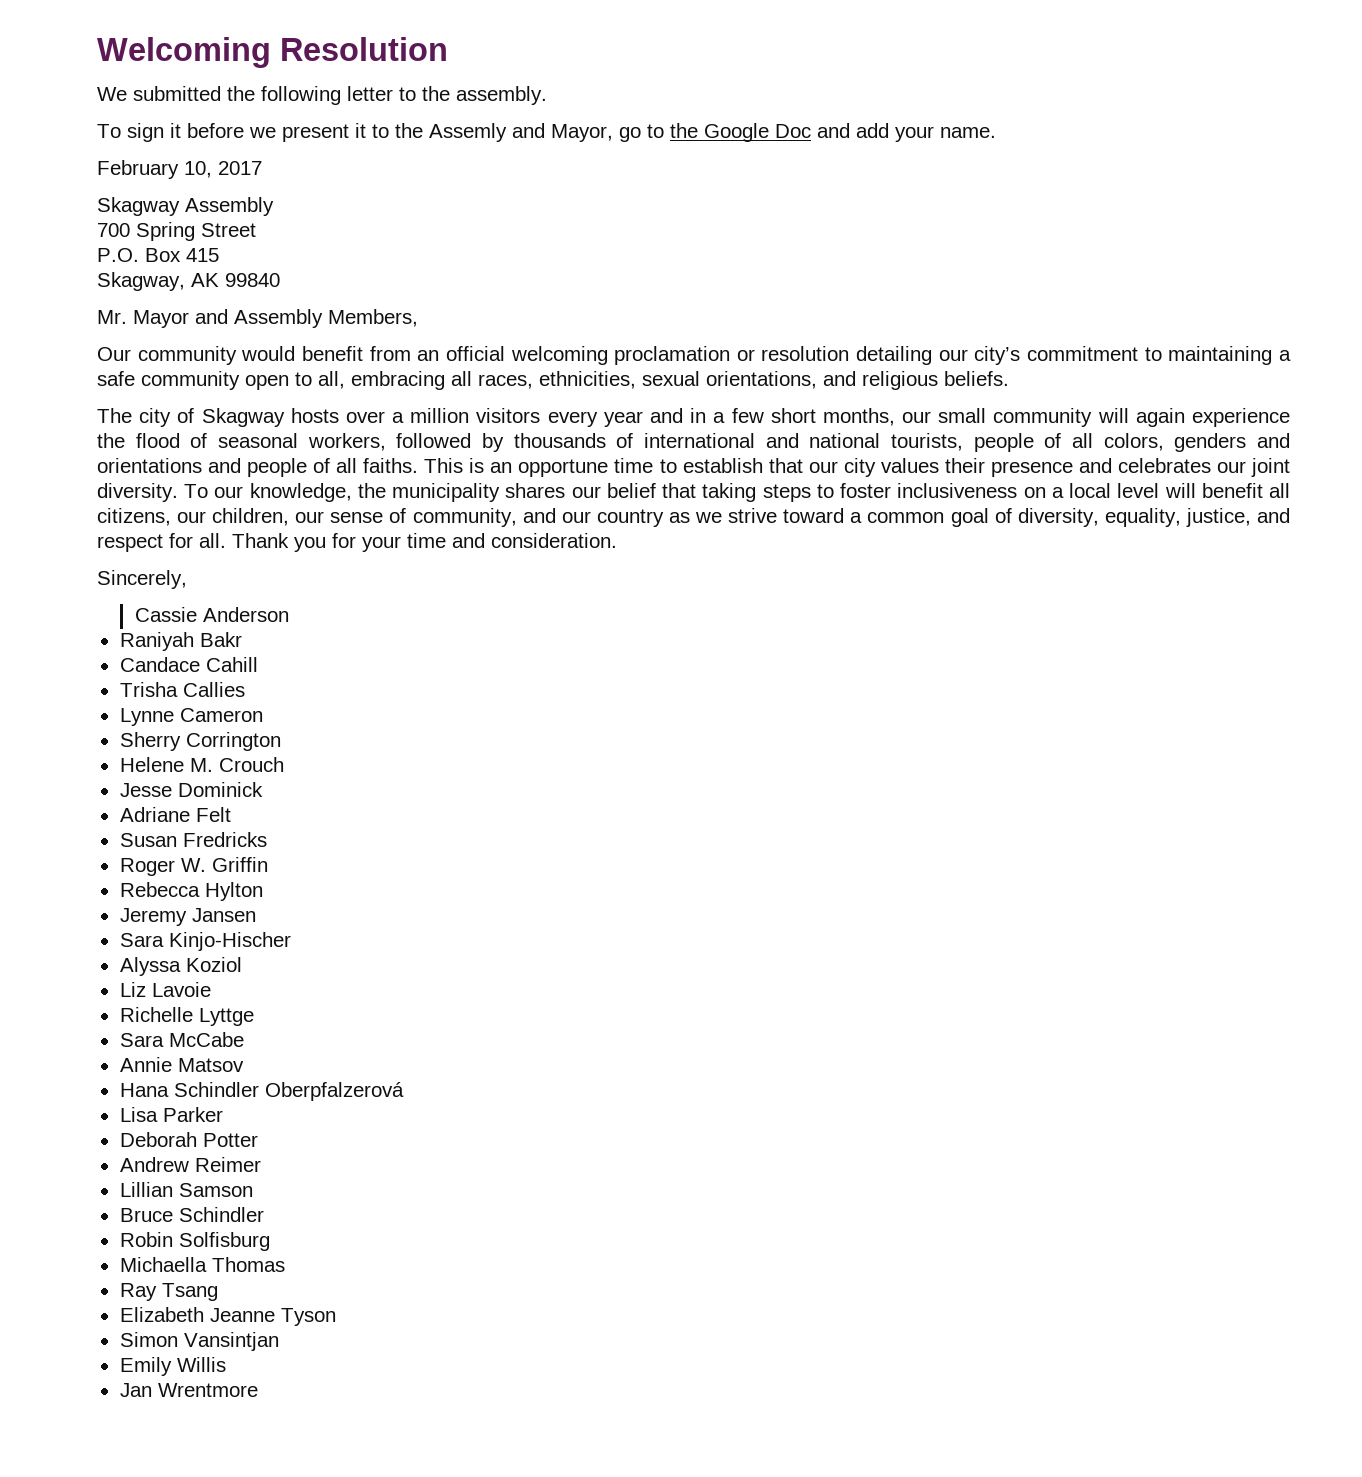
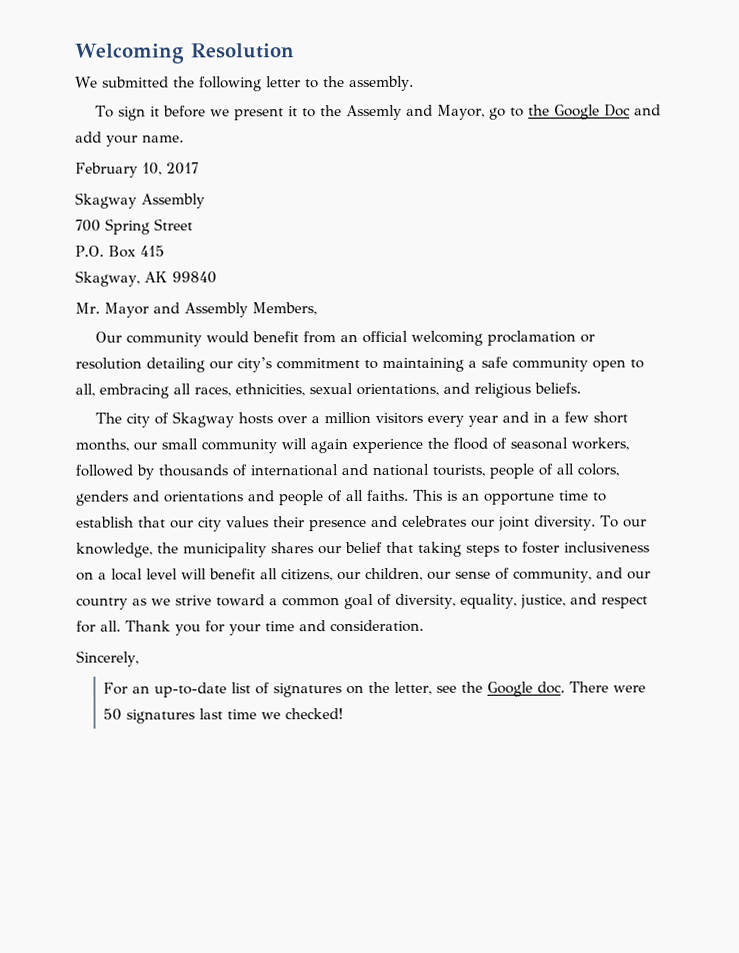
[134,607,289,622] [119,632,242,651] [119,657,258,672] [119,682,245,697] [119,708,263,726] [119,732,281,751] [119,757,284,772] [119,782,263,797] [119,807,231,822] [119,832,267,847] [119,857,268,876] [119,882,263,901] [119,908,256,926] [119,932,291,951] [119,957,242,976] [119,982,211,997] [119,1007,254,1026] [119,1032,244,1047] [119,1057,244,1072] [119,1082,404,1101] [119,1107,223,1122] [119,1132,258,1147] [119,1157,261,1172] [119,1182,253,1197] [119,1207,264,1222] [119,1232,270,1251] [119,1257,285,1272] [119,1283,218,1301] [119,1307,336,1326] [119,1332,279,1351] [119,1357,226,1376] [119,1383,258,1397] Cassie Anderson // Raniyah Bakr // Candace Cahill // Trisha Callies // Lynne Cameron // Sherry Corrington // Helene M. Crouch // Jesse Dominick // Adriane Felt // Susan Fredricks // Roger W. Griffin // Rebecca Hylton // Jeremy Jansen // Sara Kinjo-Hischer // Alyssa Koziol // Liz Lavoie // Richelle Lyttge // Sara McCabe // Annie Matsov // Hana Schindler Oberpfalzerová // Lisa Parker // Deborah Potter // Andrew Reimer // Lillian Samson // Bruce Schindler // Robin Solfisburg // Michaella Thomas // Ray Tsang // Elizabeth Jeanne Tyson // Simon Vansintjan // Emily Willis // Jan Wrentmore -> [103,681,647,698] [103,708,344,724] For an up-to-date list of signatures on the letter, see the Google doc. There were 50 signatures last time we checked!

